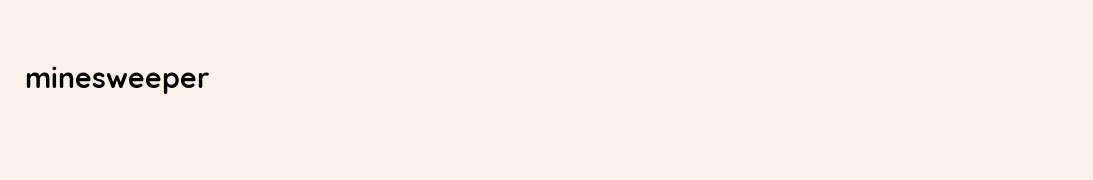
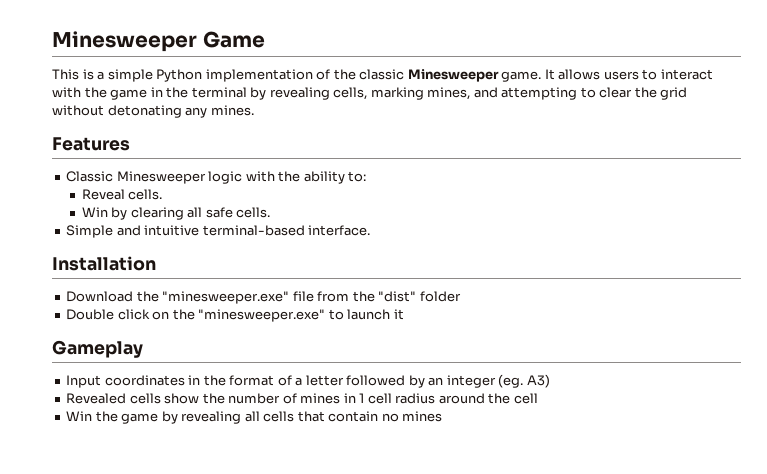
[25,66,209,94] minesweeper -> [52,31,265,52] [52,69,713,82] [52,87,688,100] [52,105,254,118] [52,137,130,151] [66,171,367,184] [81,189,163,200] [81,207,271,220] [66,225,371,238] [52,256,156,271] [66,291,461,304] [66,309,404,322] [52,340,143,358] [66,374,550,388] [66,393,538,404] [66,411,443,424] Minesweeper Game // This is a simple Python implementation of the classic Minesweeper game. It allows users to interact with the game in the terminal by revealing cells, marking mines, and attempting to clear the grid without detonating any mines. // Features // Classic Minesweeper logic with the ability to: // Reveal cells. // Win by clearing all safe cells. // Simple and intuitive terminal-based interface. // Installation // Download the "minesweeper.exe" file from the "dist" folder // Double click on the "minesweeper.exe" to launch it // Gameplay // Input coordinates in the format of a letter followed by an integer (eg. A3) // Revealed cells show the number of mines in 1 cell radius around the cell // Win the game by revealing all cells that contain no mines

